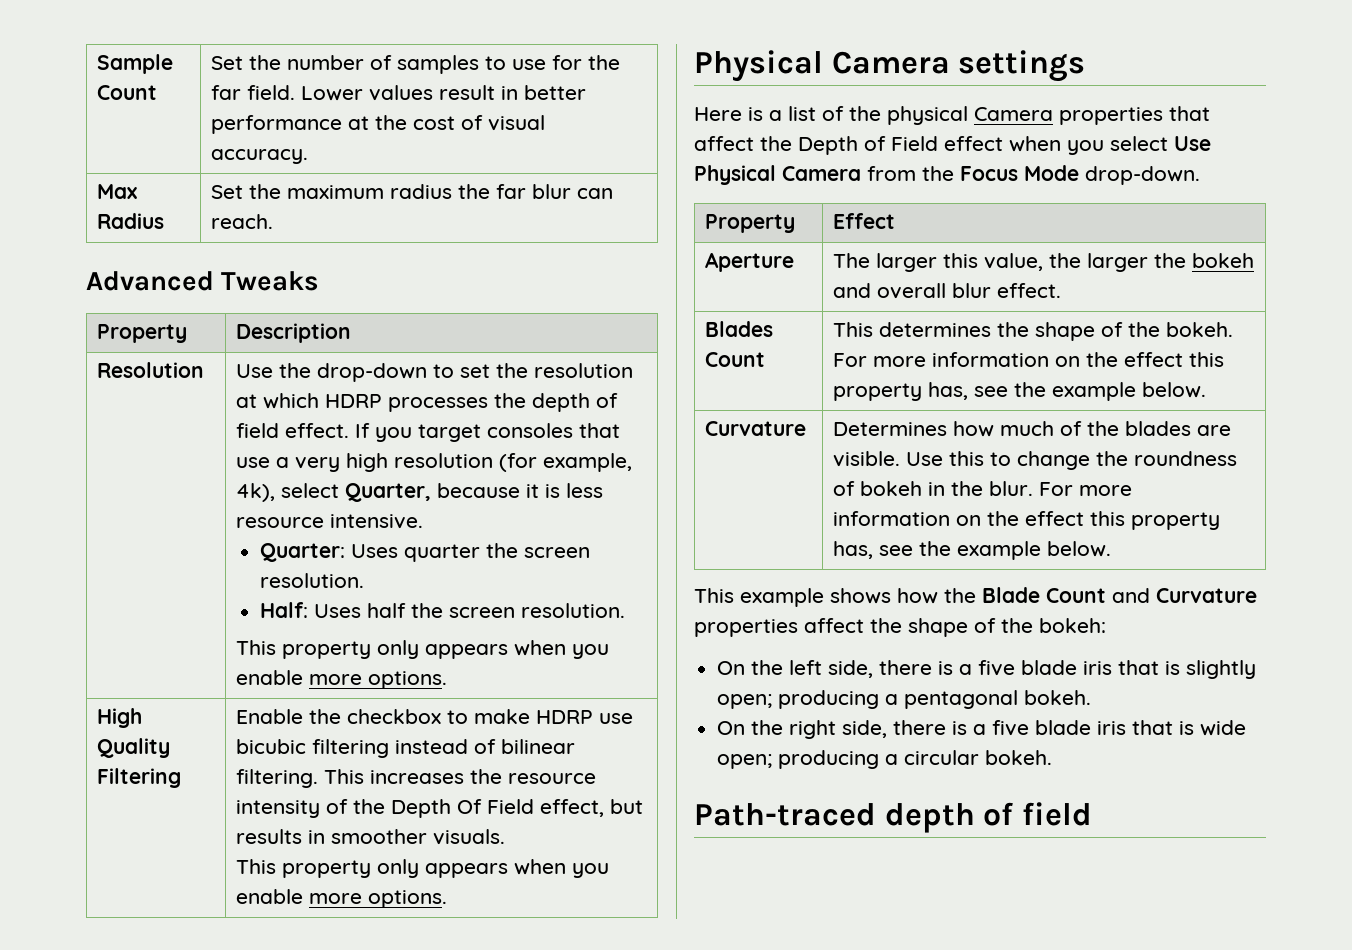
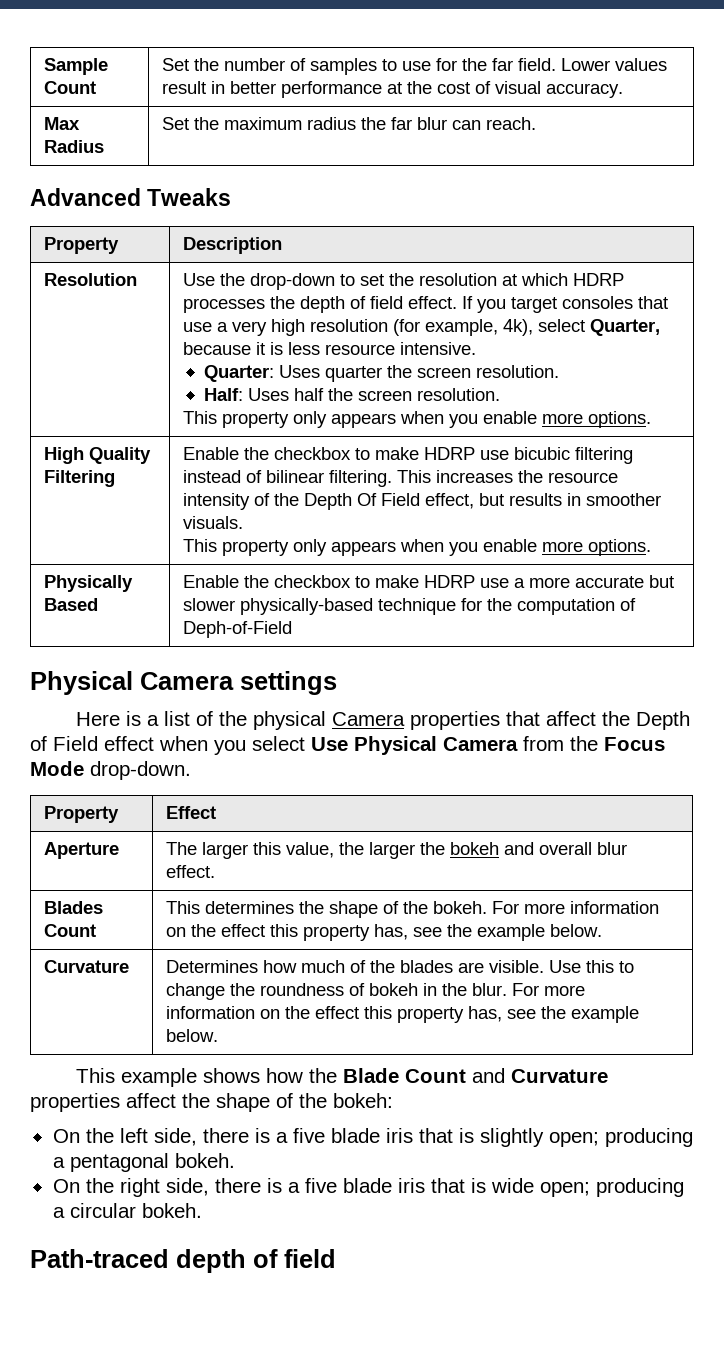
(448, 899) none -> [44,575,134,592] [44,598,99,611] [183,575,675,588] [183,598,637,615] [183,621,293,638] // Physically Based | Enable the checkbox to make HDRP use a more accurate but slower physically-based technique for the computation of Deph-of-Field

